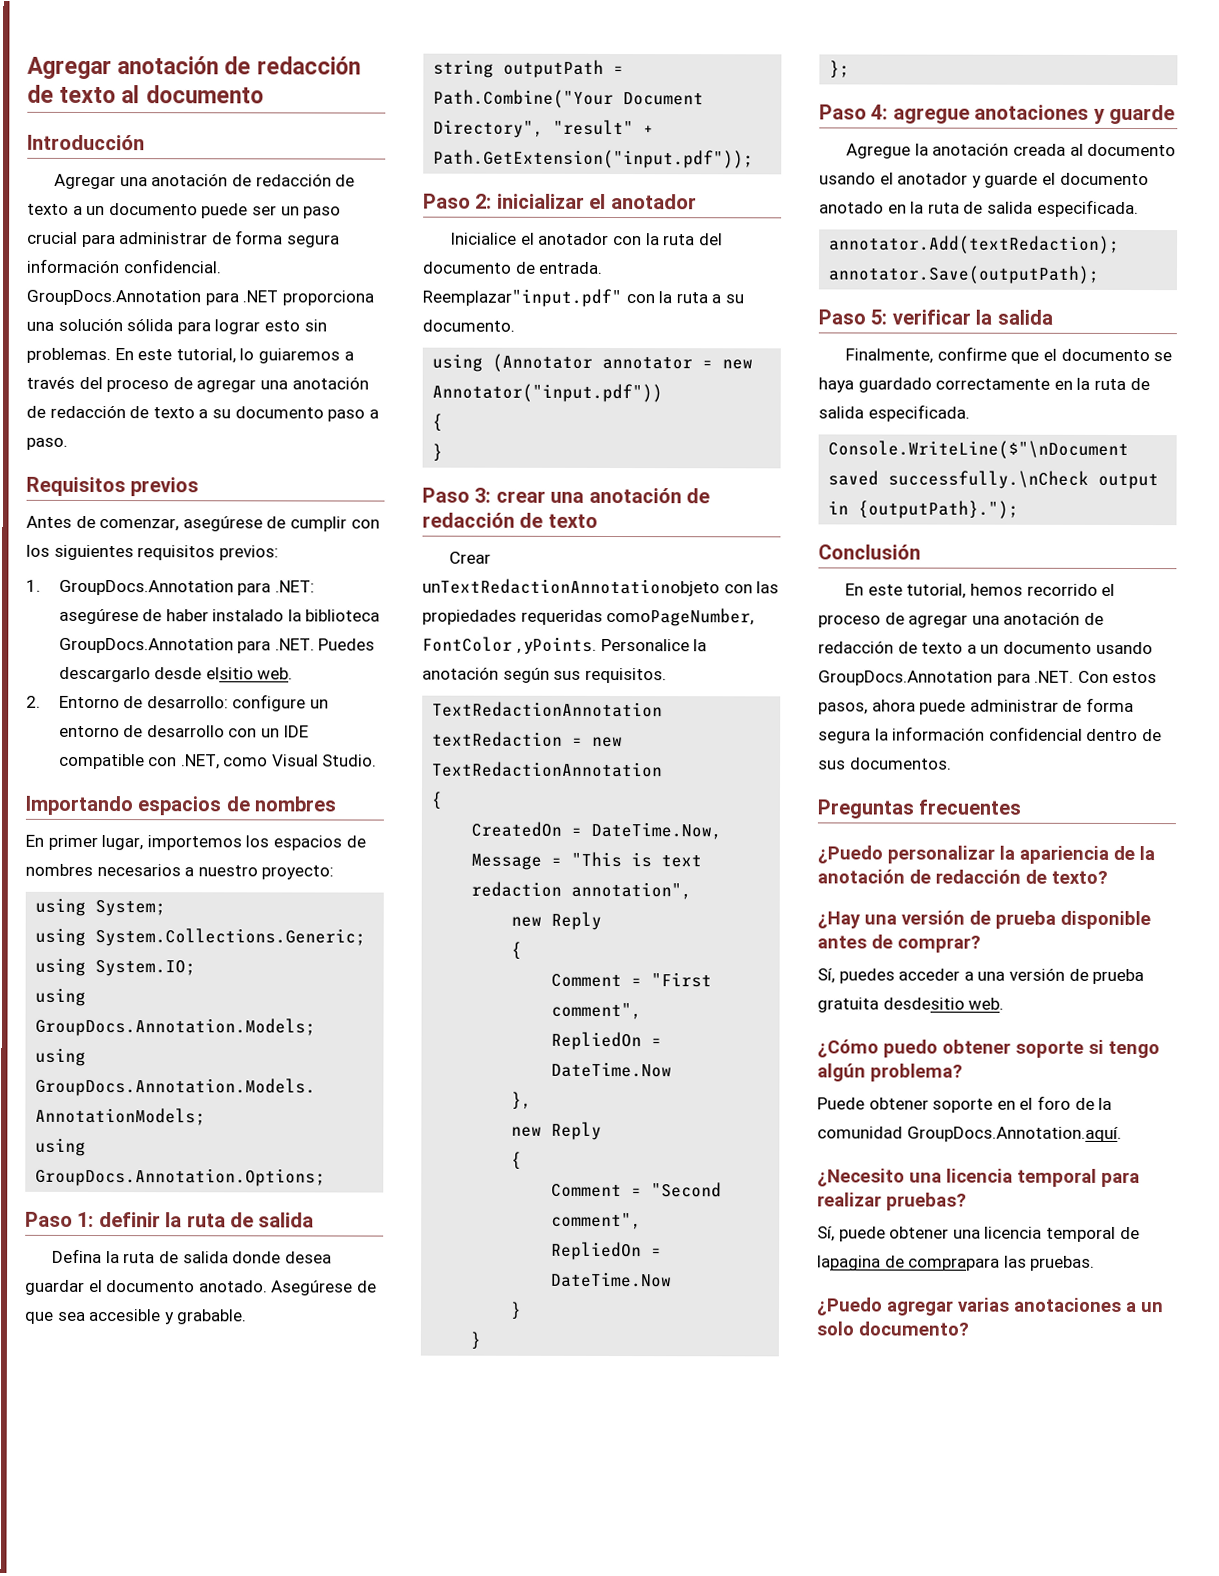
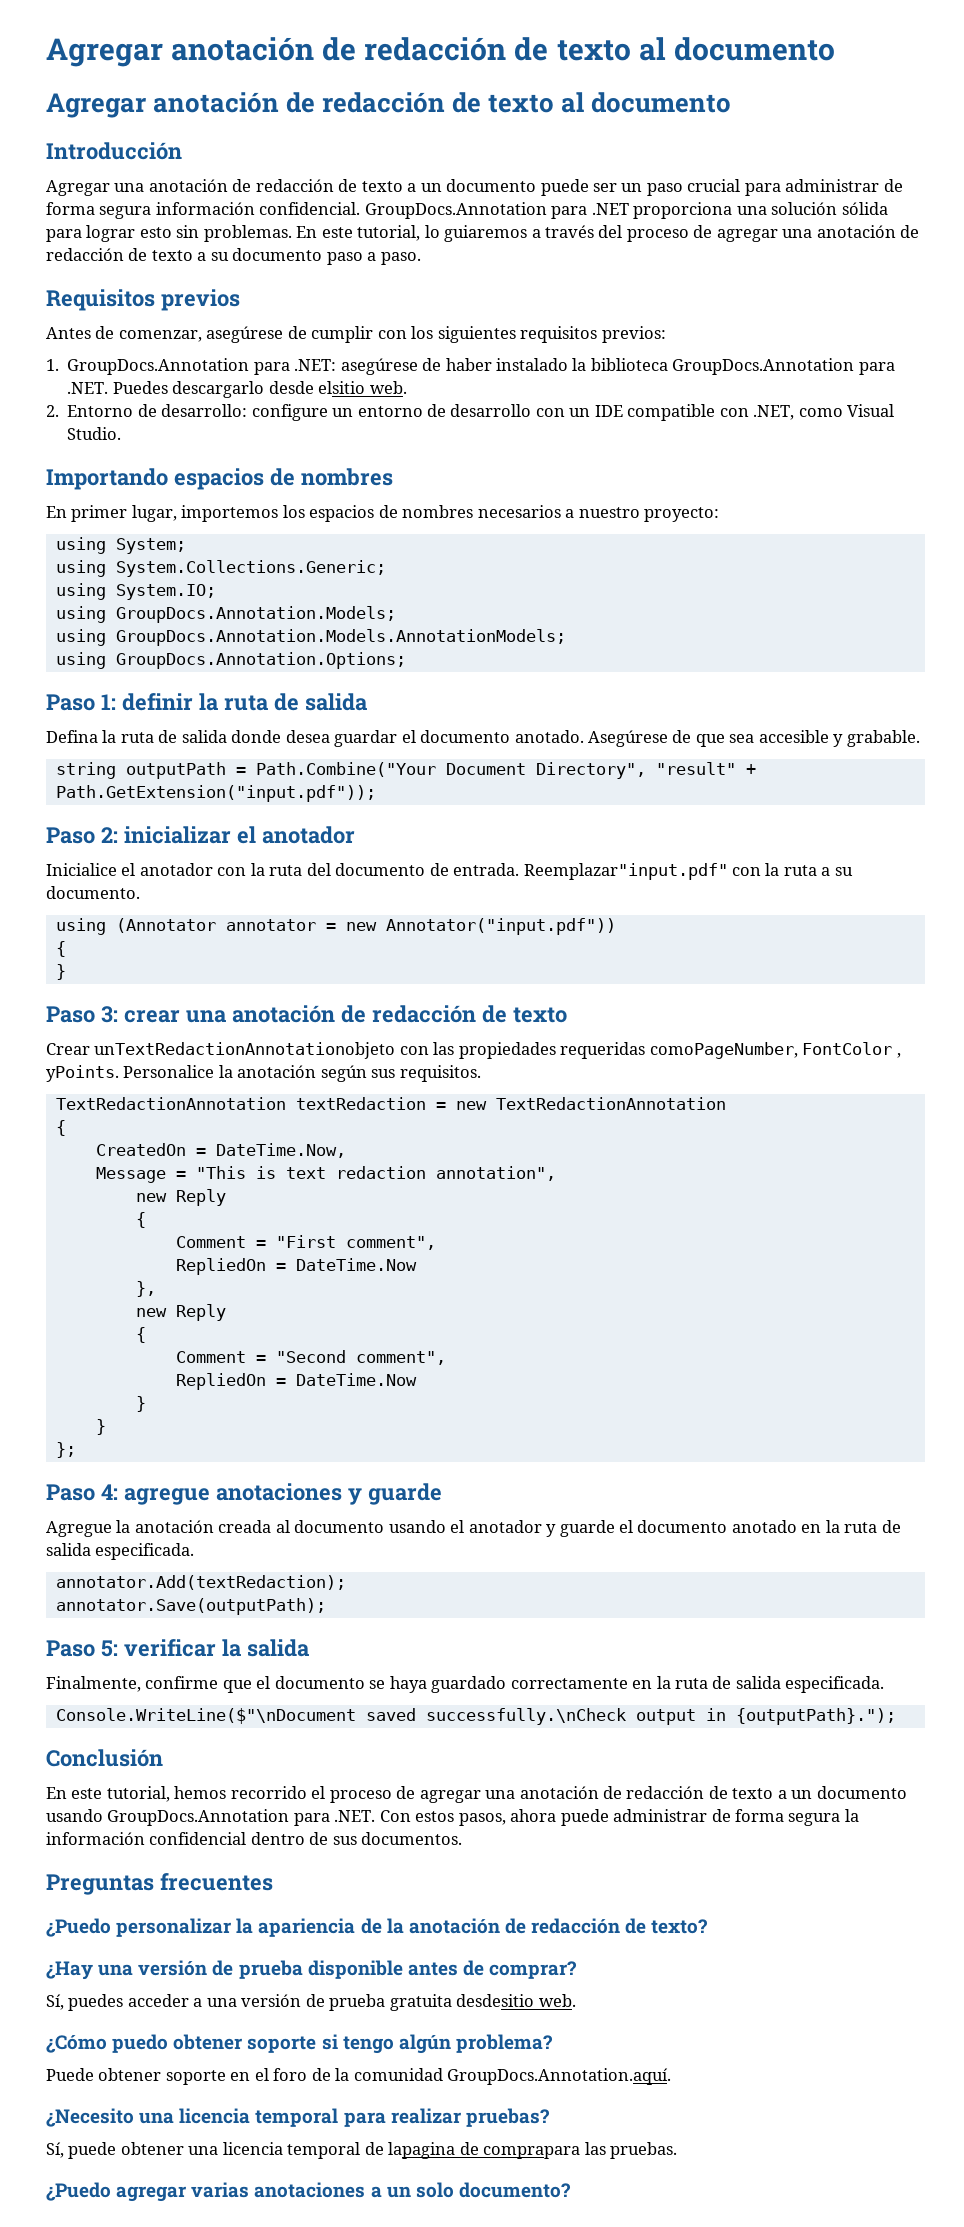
[27,56,361,80] [27,84,264,104] Agregar anotación de redacción de texto al documento -> [46,37,835,67] [46,92,732,118] Agregar anotación de redacción de texto al documento // Agregar anotación de redacción de texto al documento

